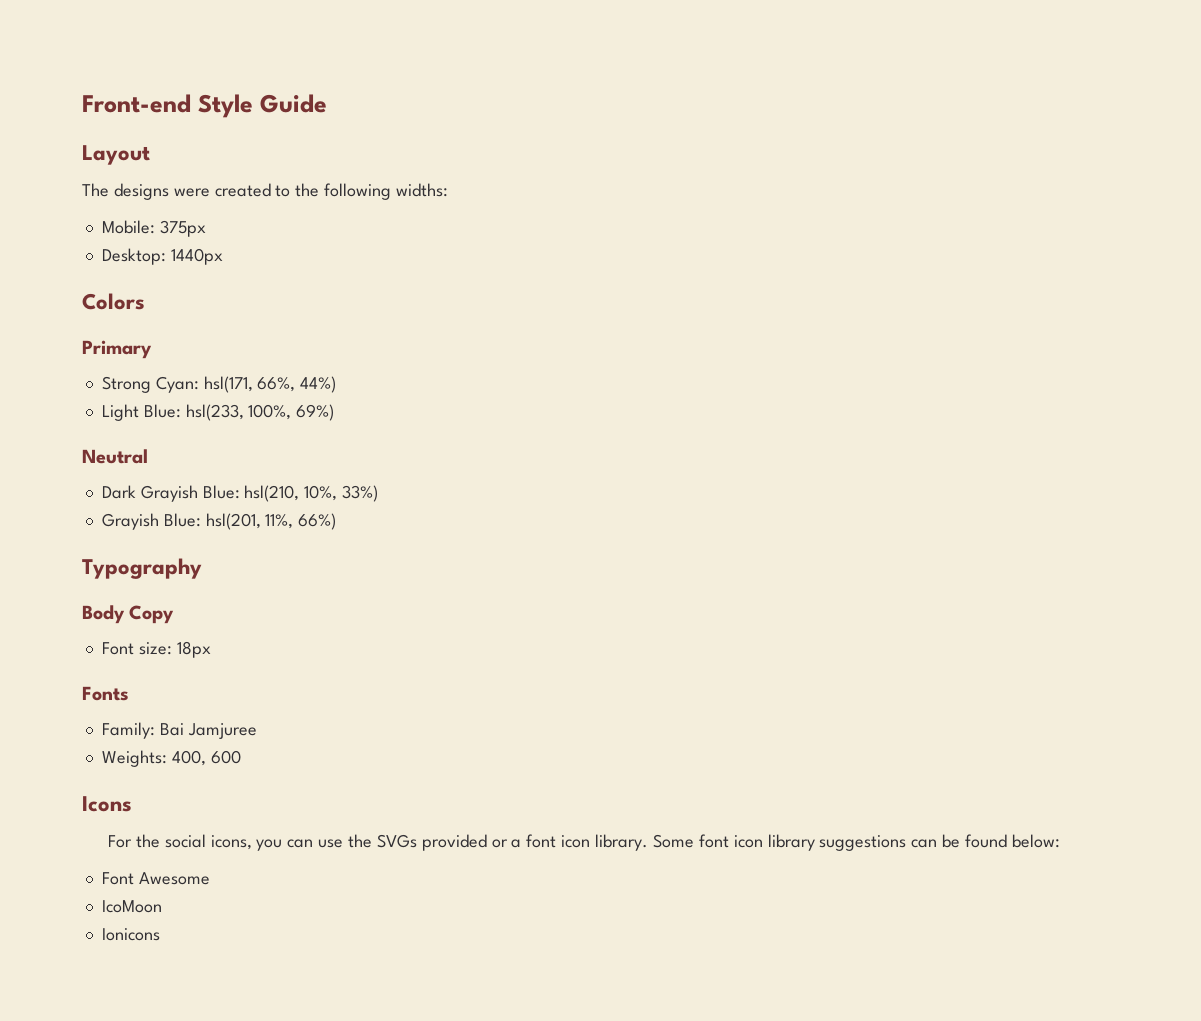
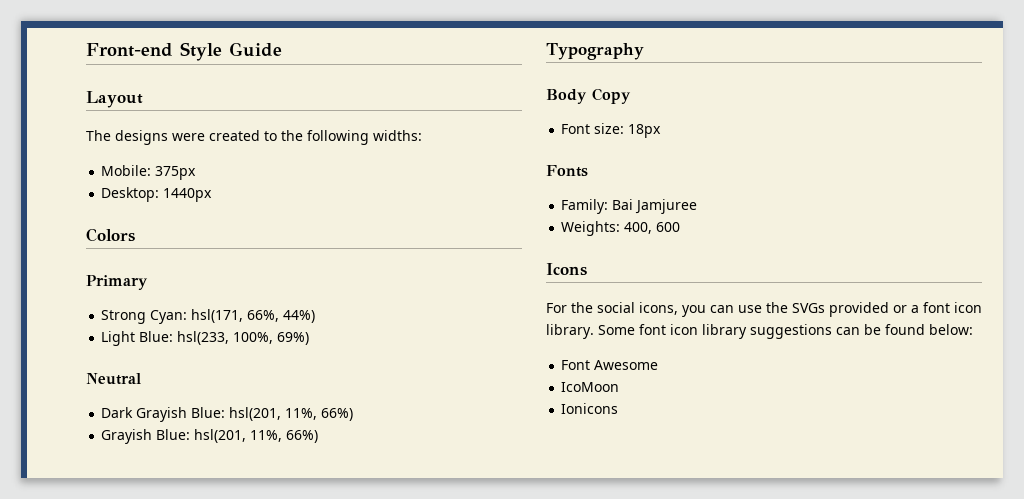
[244,485,379,502] hsl(210, 10%, 33%) -> [229,407,354,421] hsl(201, 11%, 66%)

